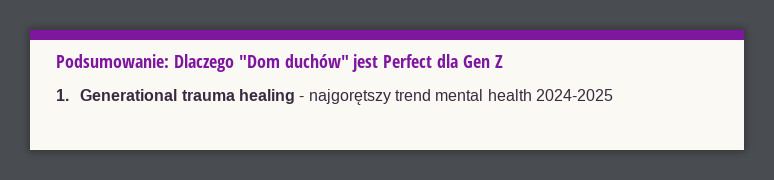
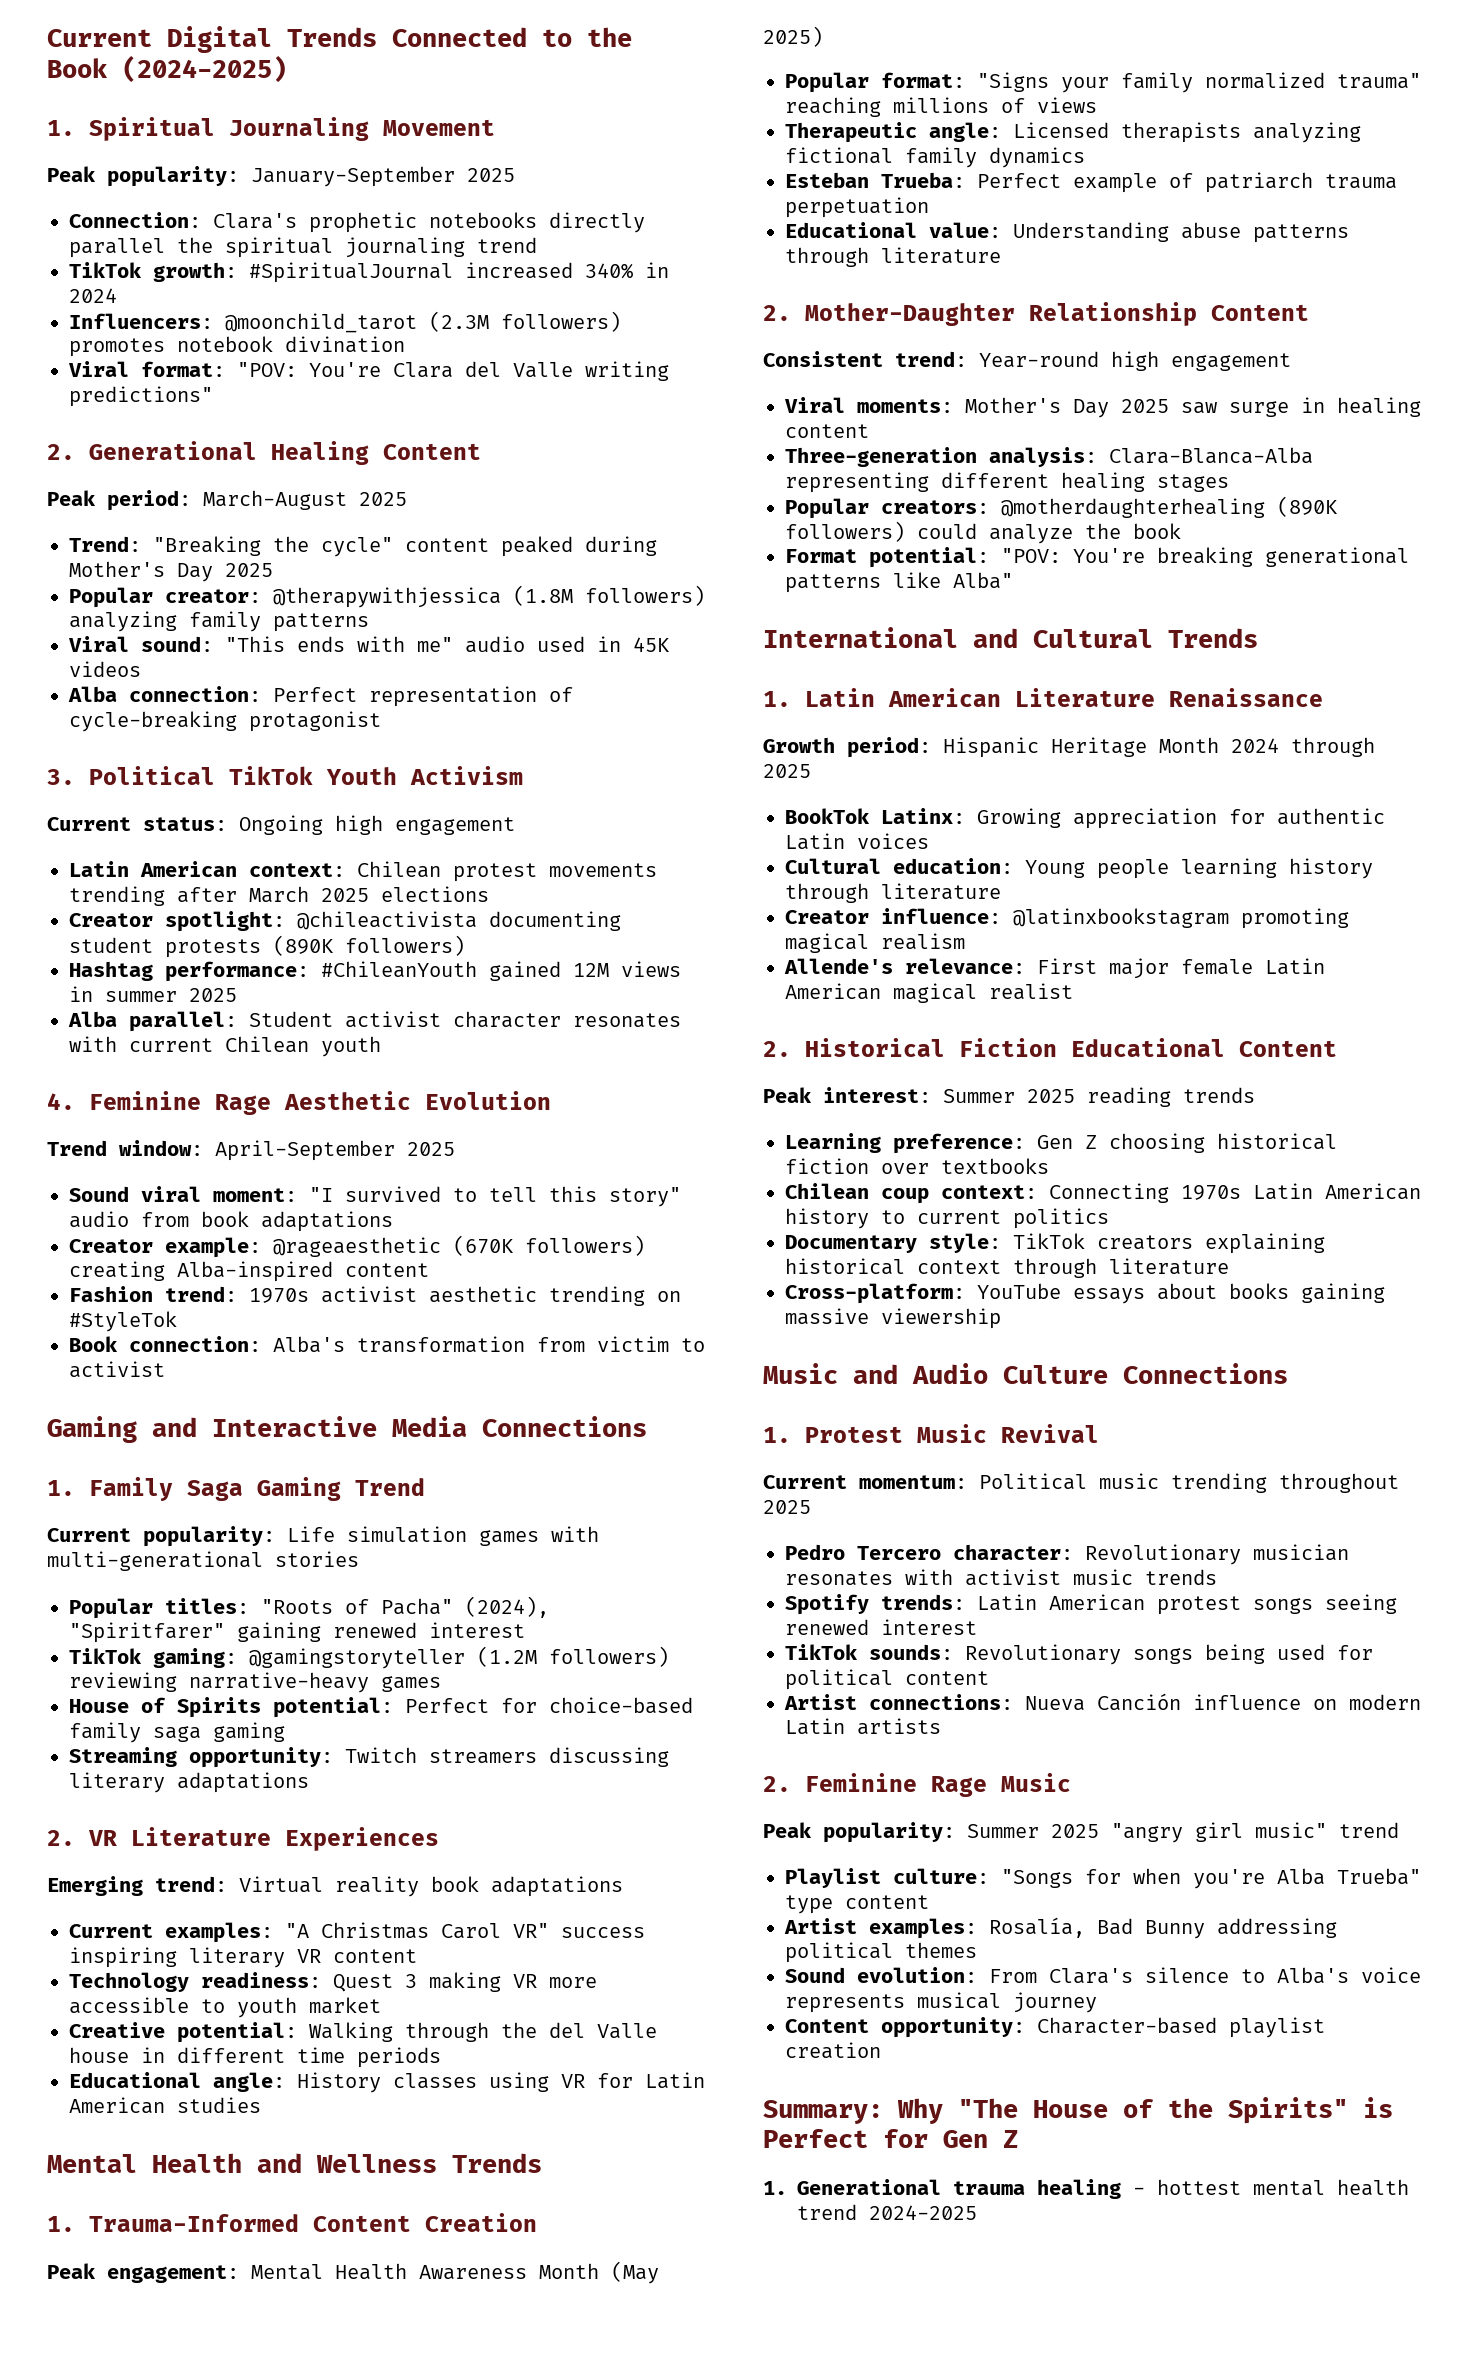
[56,54,459,72] Podsumowanie: Dlaczego "Dom duchów" jest Perfect dla -> [47,26,632,53] [47,56,287,83] [47,117,495,141] [47,166,515,187] [69,212,645,233] [69,237,537,258] [69,262,669,283] [69,288,117,303] [69,311,621,333] [69,336,405,357] [68,361,669,381] [69,386,213,407] [47,441,481,465] [47,490,407,511] [69,536,657,557] [69,561,273,582] [69,585,705,608] [69,611,369,632] [68,636,670,653] [69,661,141,677] [68,686,573,707] [69,711,381,732] [47,766,523,785] [47,815,515,835] [69,861,657,882] [69,886,489,906] [69,911,621,932] [69,935,465,958] [69,961,681,982] [69,986,237,1002] [68,1011,681,1032] [69,1036,381,1057] [47,1091,551,1115] [47,1140,455,1161] [69,1186,681,1207] [69,1211,393,1232] [69,1235,645,1258] [69,1261,429,1282] [69,1286,681,1306] [69,1311,177,1332] [69,1336,705,1353] [69,1361,165,1378] [47,1416,647,1443] [47,1477,425,1501] [47,1526,599,1547] [47,1551,359,1571] [69,1596,549,1619] [69,1622,525,1643] [69,1646,669,1669] [69,1672,441,1693] [69,1697,693,1718] [69,1722,285,1743] [69,1747,669,1768] [69,1772,309,1793] [47,1827,439,1851] [47,1876,623,1897] [69,1922,645,1943] [69,1947,417,1968] [69,1972,597,1992] [69,1997,381,2018] [69,2022,657,2043] [69,2047,441,2068] [69,2072,705,2093] [69,2097,261,2114] [47,2153,542,2173] [47,2213,537,2232] [47,2261,659,2284] [763,26,823,47] [785,72,1421,93] [785,97,1097,117] [785,122,1361,143] [785,147,1085,168] [785,172,1397,193] [785,197,929,218] [785,222,1349,243] [785,247,1001,267] [763,302,1309,326] [763,351,1291,371] [784,397,1421,418] [785,424,869,438] [785,447,1313,467] [785,472,1229,493] [785,496,1338,519] [785,521,1181,544] [785,547,1409,568] [785,572,1013,593] [763,627,1258,648] [763,688,1323,707] [763,737,1375,758] [763,764,811,778] [785,808,1385,829] [785,833,929,850] [785,858,1373,879] [785,883,1001,903] [785,908,1349,929] [785,933,965,953] [784,958,1325,979] [785,983,1073,1003] [763,1038,1337,1057] [763,1087,1255,1107] [785,1133,1337,1154] [785,1158,1049,1174] [785,1183,1421,1204] [785,1208,1109,1229] [785,1233,1325,1254] [785,1258,1229,1278] [785,1283,1385,1304] [785,1308,1001,1329] [763,1363,1288,1384] [763,1424,1099,1443] [763,1473,1399,1493] [763,1500,811,1514] [785,1544,1349,1565] [785,1569,1217,1586] [785,1594,1397,1615] [785,1619,977,1635] [785,1644,1373,1665] [785,1669,989,1690] [784,1693,1421,1711] [785,1718,941,1735] [763,1773,1071,1797] [763,1822,1399,1843] [785,1868,1421,1889] [785,1895,929,1914] [784,1917,1337,1939] [785,1942,977,1963] [785,1967,1421,1984] [785,1992,1097,2013] [785,2017,1325,2038] [785,2042,881,2059] [763,2097,1393,2124] [763,2129,928,2148] Current Digital Trends Connected to the Book (2024-2025) // 1. Spiritual Journaling Movement // Peak popularity: January-September 2025 // Connection: Clara's prophetic notebooks directly parallel the spiritual journaling trend // TikTok growth: #SpiritualJournal increased 340% in 2024 // Influencers: @moonchild_tarot (2.3M followers) promotes notebook divination // Viral format: "POV: You're Clara del Valle writing predictions" // 2. Generational Healing Content // Peak period: March-August 2025 // Trend: "Breaking the cycle" content peaked during Mother's Day 2025 // Popular creator: @therapywithjessica (1.8M followers) analyzing family patterns // Viral sound: "This ends with me" audio used in 45K videos // Alba connection: Perfect representation of cycle-breaking protagonist // 3. Political TikTok Youth Activism // Current status: Ongoing high engagement // Latin American context: Chilean protest movements trending after March 2025 elections // Creator spotlight: @chileactivista documenting student protests (890K followers) // Hashtag performance: #ChileanYouth gained 12M views in summer 2025 // Alba parallel: Student activist character resonates with current Chilean youth // 4. Feminine Rage Aesthetic Evolution // Trend window: April-September 2025 // Sound viral moment: "I survived to tell this story" audio from book adaptations // Creator example: @rageaesthetic (670K followers) creating Alba-inspired content // Fashion trend: 1970s activist aesthetic trending on #StyleTok // Book connection: Alba's transformation from victim to activist // Gaming and Interactive Media Connections // 1. Family Saga Gaming Trend // Current popularity: Life simulation games with multi-generational stories // Popular titles: "Roots of Pacha" (2024), "Spiritfarer" gaining renewed interest // TikTok gaming: @gamingstoryteller (1.2M followers) reviewing narrative-heavy games // House of Spirits potential: Perfect for choice-based family saga gaming // Streaming opportunity: Twitch streamers discussing literary adaptations // 2. VR Literature Experiences // Emerging trend: Virtual reality book adaptations // Current examples: "A Christmas Carol VR" success inspiring literary VR content // Technology readiness: Quest 3 making VR more accessible to youth market // Creative potential: Walking through the del Valle house in different time periods // Educational angle: History classes using VR for Latin American studies // Mental Health and Wellness Trends // 1. Trauma-Informed Content Creation // Peak engagement: Mental Health Awareness Month (May 2025) // Popular format: "Signs your family normalized trauma" reaching millions of views // Therapeutic angle: Licensed therapists analyzing fictional family dynamics // Esteban Trueba: Perfect example of patriarch trauma perpetuation // Educational value: Understanding abuse patterns through literature // 2. Mother-Daughter Relationship Content // Consistent trend: Year-round high engagement // Viral moments: Mother's Day 2025 saw surge in healing content // Three-generation analysis: Clara-Blanca-Alba representing different healing stages // Popular creators: @motherdaughterhealing (890K followers) could analyze the book // Format potential: "POV: You're breaking generational patterns like Alba" // International and Cultural Trends // 1. Latin American Literature Renaissance // Growth period: Hispanic Heritage Month 2024 through 2025 // BookTok Latinx: Growing appreciation for authentic Latin voices // Cultural education: Young people learning history through literature // Creator influence: @latinxbookstagram promoting magical realism // Allende's relevance: First major female Latin American magical realist // 2. Historical Fiction Educational Content // Peak interest: Summer 2025 reading trends // Learning preference: Gen Z choosing historical fiction over textbooks // Chilean coup context: Connecting 1970s Latin American history to current politics // Documentary style: TikTok creators explaining historical context through literature // Cross-platform: YouTube essays about books gaining massive viewership // Music and Audio Culture Connections // 1. Protest Music Revival // Current momentum: Political music trending throughout 2025 // Pedro Tercero character: Revolutionary musician resonates with activist music trends // Spotify trends: Latin American protest songs seeing renewed interest // TikTok sounds: Revolutionary songs being used for political content // Artist connections: Nueva Canción influence on modern Latin artists // 2. Feminine Rage Music // Peak popularity: Summer 2025 "angry girl music" trend // Playlist culture: "Songs for when you're Alba Trueba" type content // Artist examples: Rosalía, Bad Bunny addressing political themes // Sound evolution: From Clara's silence to Alba's voice represents musical journey // Content opportunity: Character-based playlist creation // Summary: Why "The House of the Spirits" is Perfect for
[308,89,431,105] najgorętszy trend -> [1157,2179,1241,2195] hottest
(532, 95) none -> [797,2204,857,2220] trend

